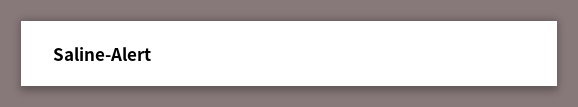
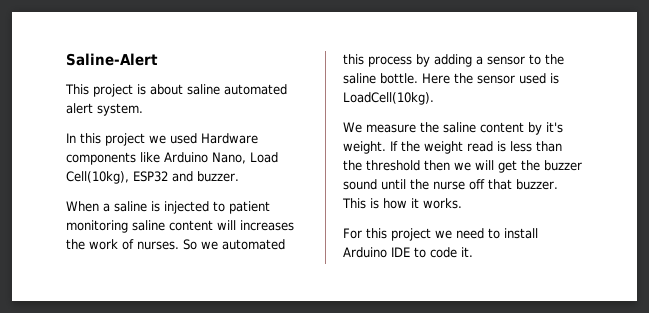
(151, 54) none -> [65,84,287,97] [66,103,143,116] [66,133,258,146] [66,152,278,165] [66,171,239,184] [66,201,270,214] [66,220,294,233] [66,239,285,250] [343,54,564,67] [343,73,559,84] [343,92,434,105] [343,122,563,135] [343,141,562,154] [343,160,582,173] [343,179,558,190] [342,198,462,209] [343,228,538,241] [343,247,473,258] // This project is about saline automated alert system. // In this project we used Hardware components like Arduino Nano, Load Cell(10kg), ESP32 and buzzer. // When a saline is injected to patient monitoring saline content will increases the work of nurses. So we automated this process by adding a sensor to the saline bottle. Here the sensor used is LoadCell(10kg). // We measure the saline content by it's weight. If the weight read is less than the threshold then we will get the buzzer sound until the nurse off that buzzer. This is how it works. // For this project we need to install Arduino IDE to code it.

